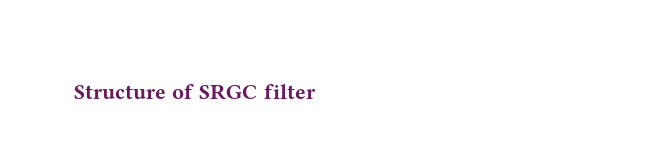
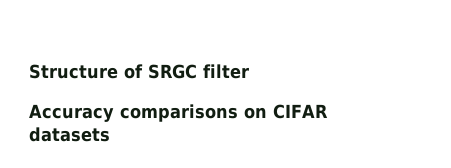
(316, 91) none -> [29,104,328,122] [29,127,110,142] // Accuracy comparisons on CIFAR datasets

